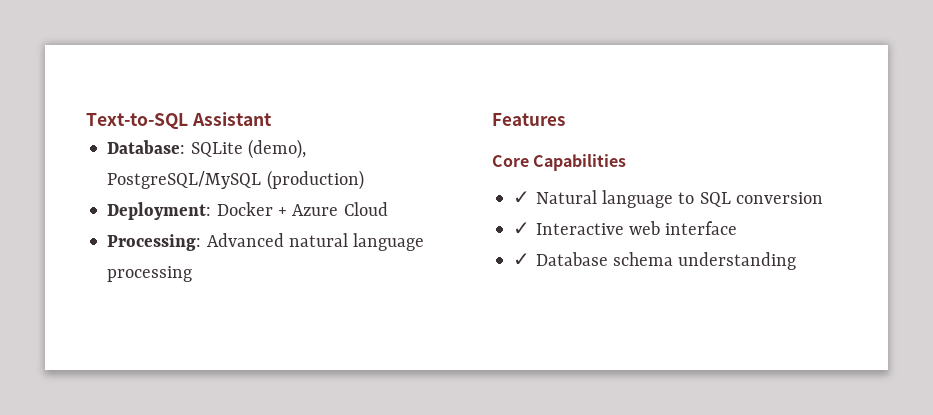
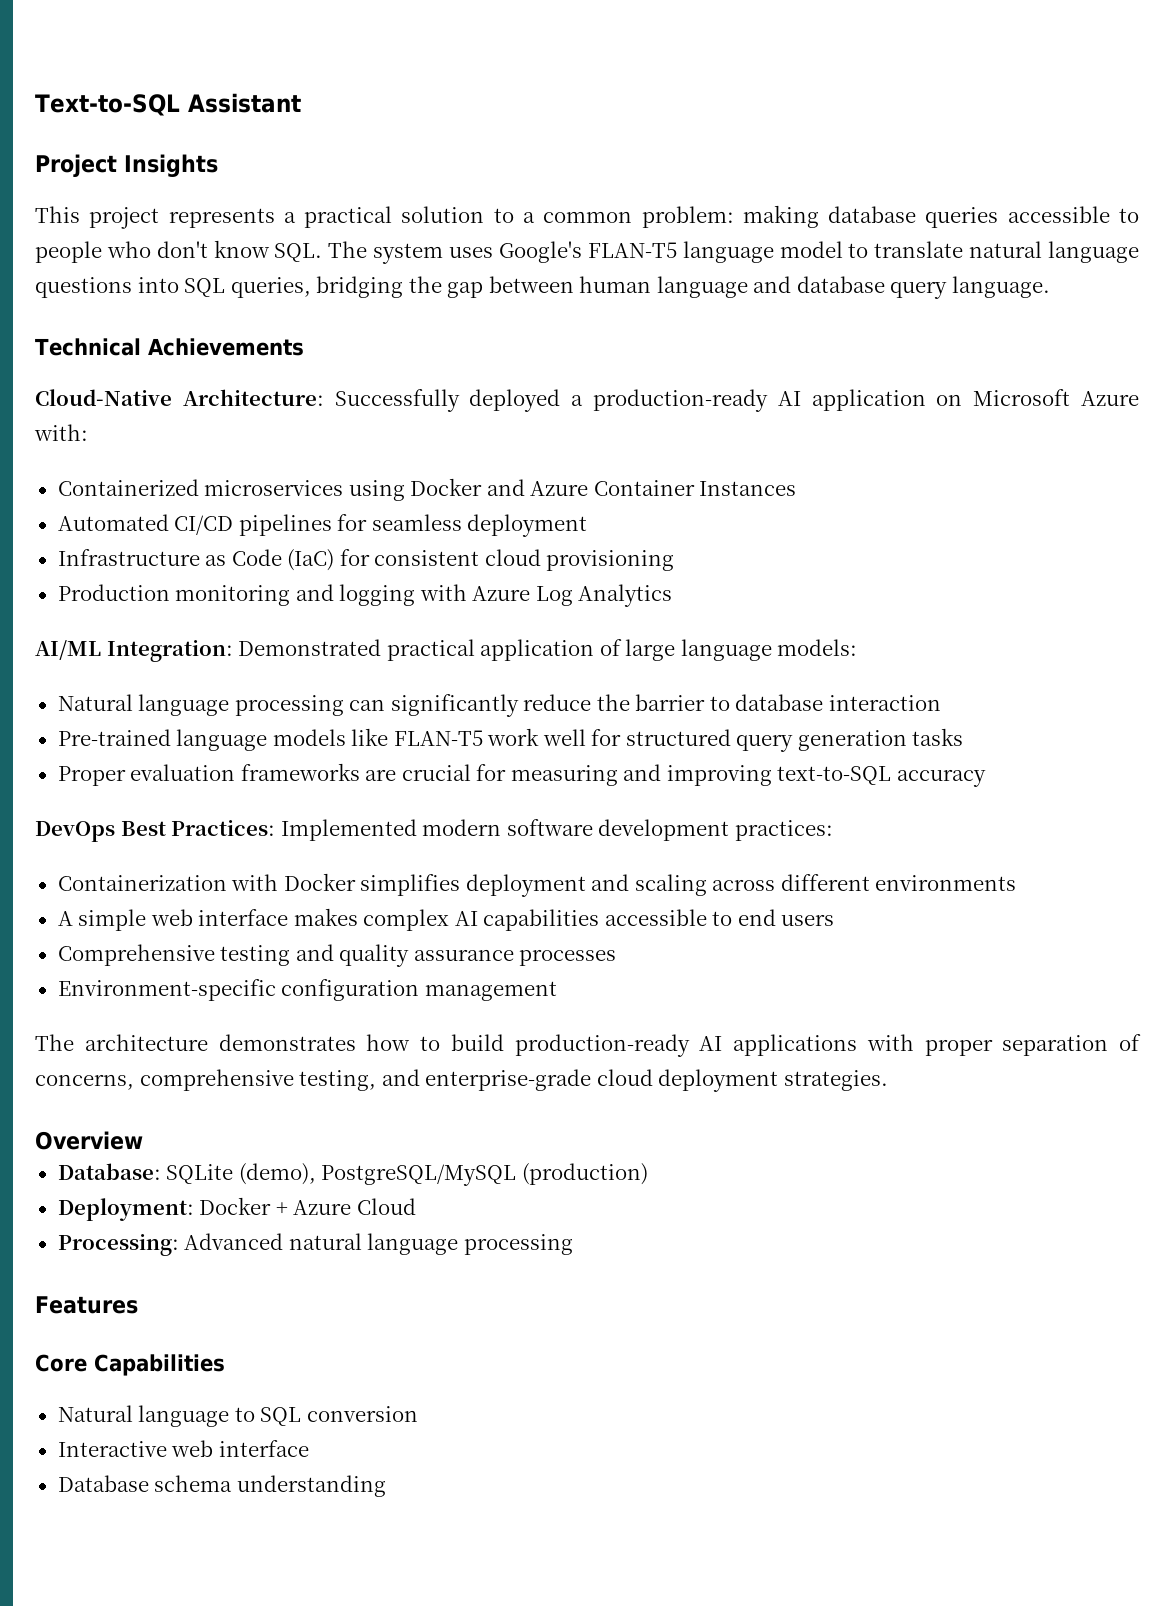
(272, 119) none -> [35,154,218,177] [35,205,1139,229] [35,240,1139,264] [35,276,1050,299] [35,338,304,356] [35,389,1139,412] [34,424,88,441] [57,478,797,501] [57,514,588,537] [57,549,675,571] [57,584,673,607] [35,639,858,662] [57,694,941,717] [57,728,964,752] [57,763,986,787] [35,819,833,842] [57,873,1017,897] [57,908,835,931] [57,944,617,967] [57,979,557,1001] [35,1034,1141,1057] [35,1069,888,1092] [35,1131,143,1150] // Project Insights // This project represents a practical solution to a common problem: making database queries accessible to people who don't know SQL. The system uses Google's FLAN-T5 language model to translate natural language questions into SQL queries, bridging the gap between human language and database query language. // Technical Achievements // Cloud-Native Architecture: Successfully deployed a production-ready AI application on Microsoft Azure with: // Containerized microservices using Docker and Azure Container Instances // Automated CI/CD pipelines for seamless deployment // Infrastructure as Code (IaC) for consistent cloud provisioning // Production monitoring and logging with Azure Log Analytics // AI/ML Integration: Demonstrated practical application of large language models: // Natural language processing can significantly reduce the barrier to database interaction // Pre-trained language models like FLAN-T5 work well for structured query generation tasks // Proper evaluation frameworks are crucial for measuring and improving text-to-SQL accuracy // DevOps Best Practices: Implemented modern software development practices: // Containerization with Docker simplifies deployment and scaling across different environments // A simple web interface makes complex AI capabilities accessible to end users // Comprehensive testing and quality assurance processes // Environment-specific configuration management // The architecture demonstrates how to build production-ready AI applications with proper separation of concerns, comprehensive testing, and enterprise-grade cloud deployment strategies. // Overview
[513,191,531,204] ✓ -> (225, 1365) none
[513,222,531,235] ✓ -> (418, 1414) none
[513,253,531,266] ✓ -> (309, 1448) none

